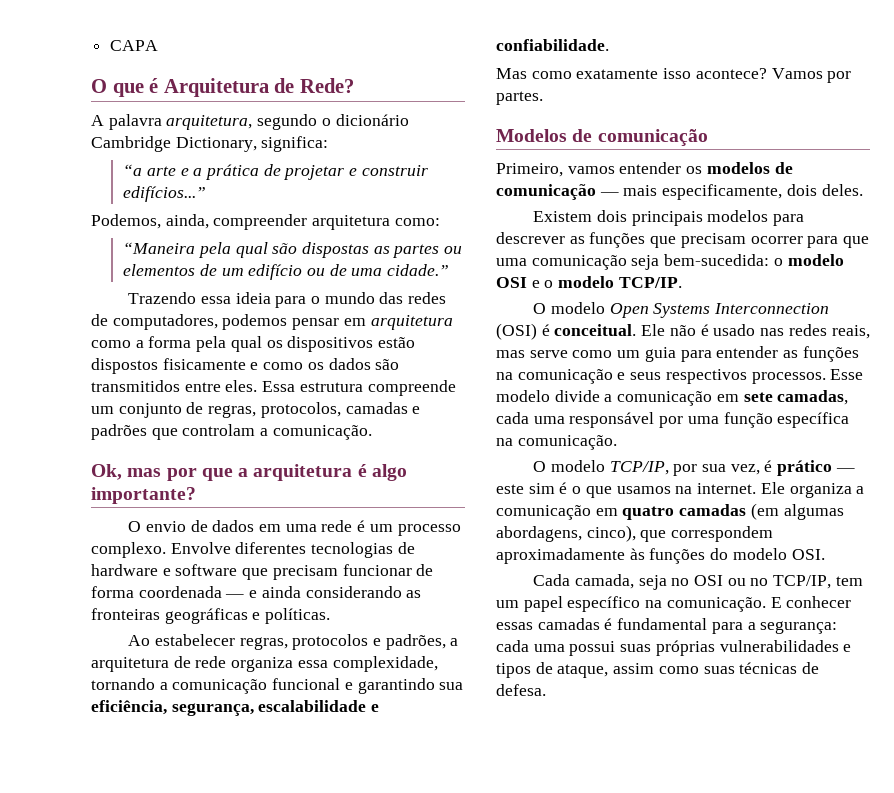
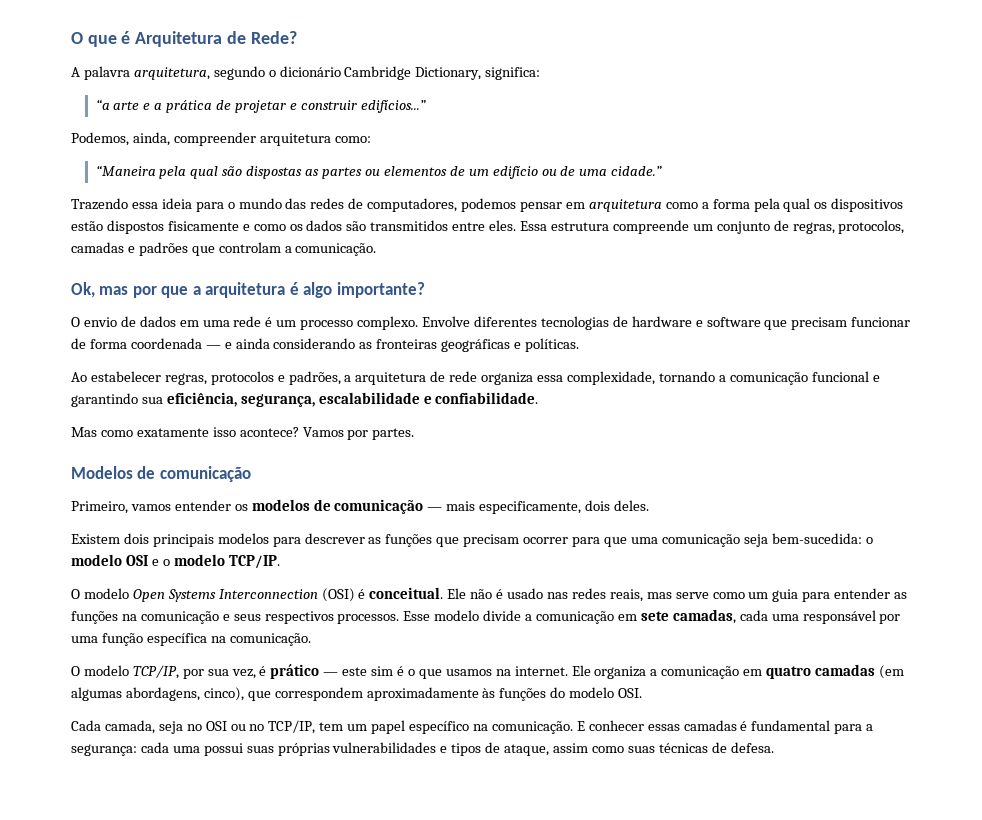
[110,40,159,51] CAPA // -> (71, 38) none

